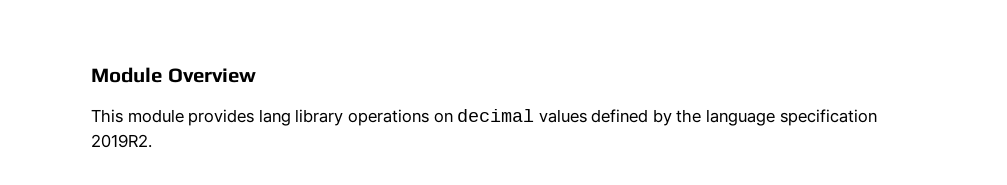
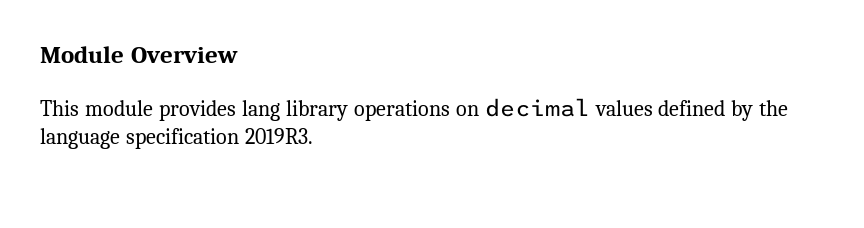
[91,134,152,148] 2019R2. -> [244,128,313,144] 2019R3.

